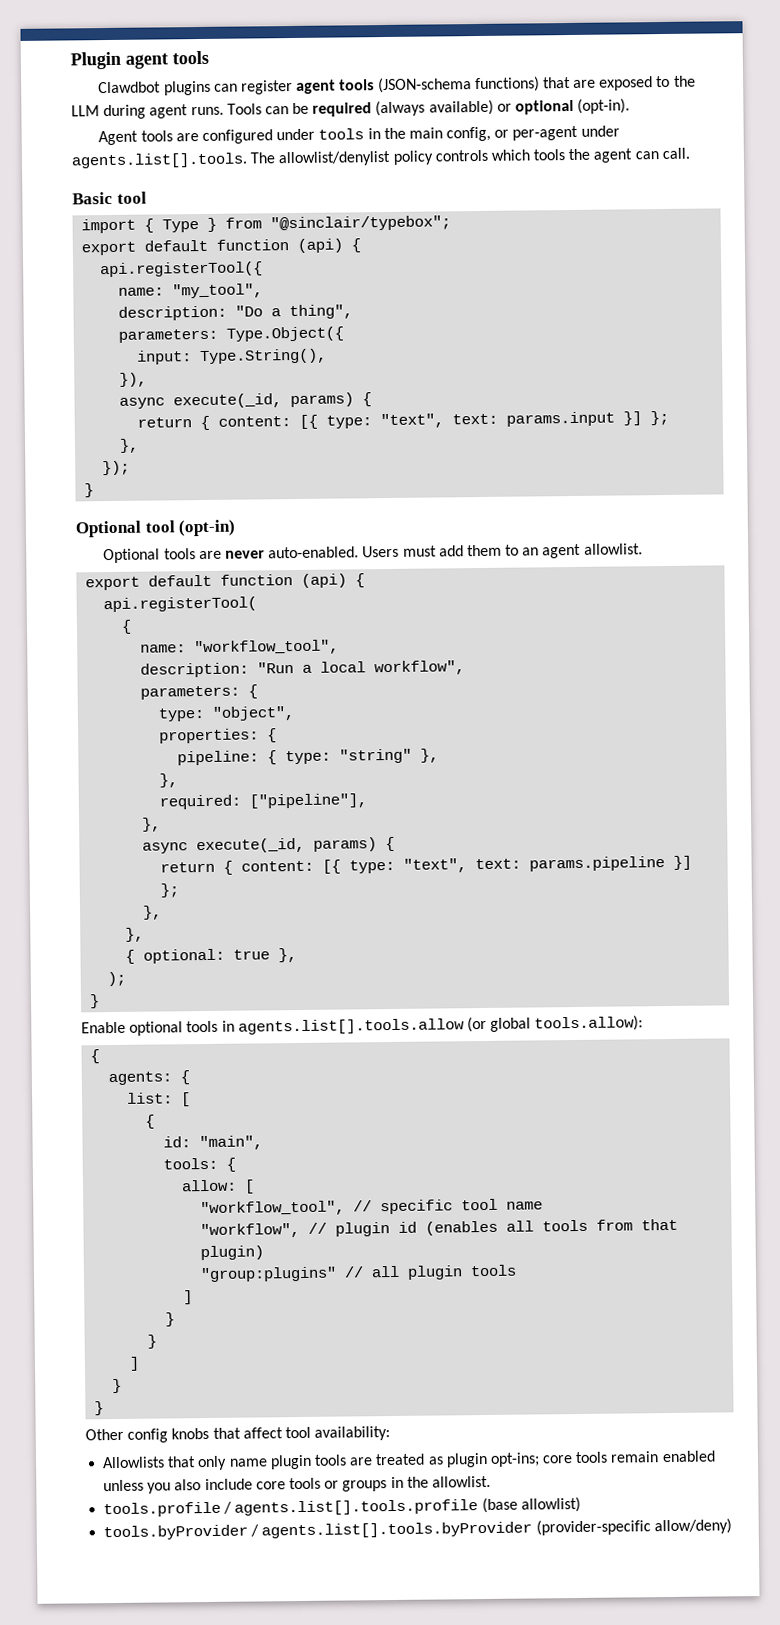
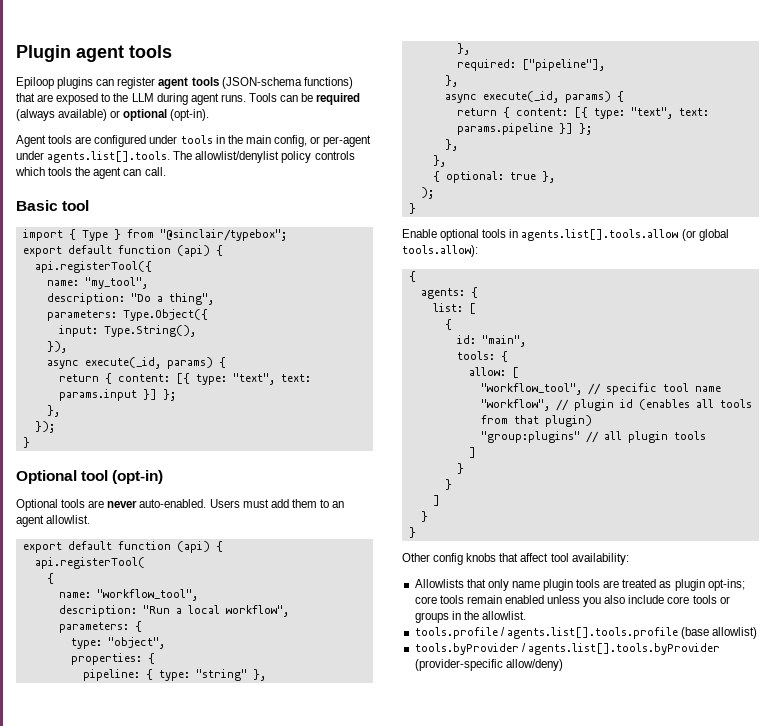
[98,81,162,94] Clawdbot -> [16,77,54,89] Epiloop

